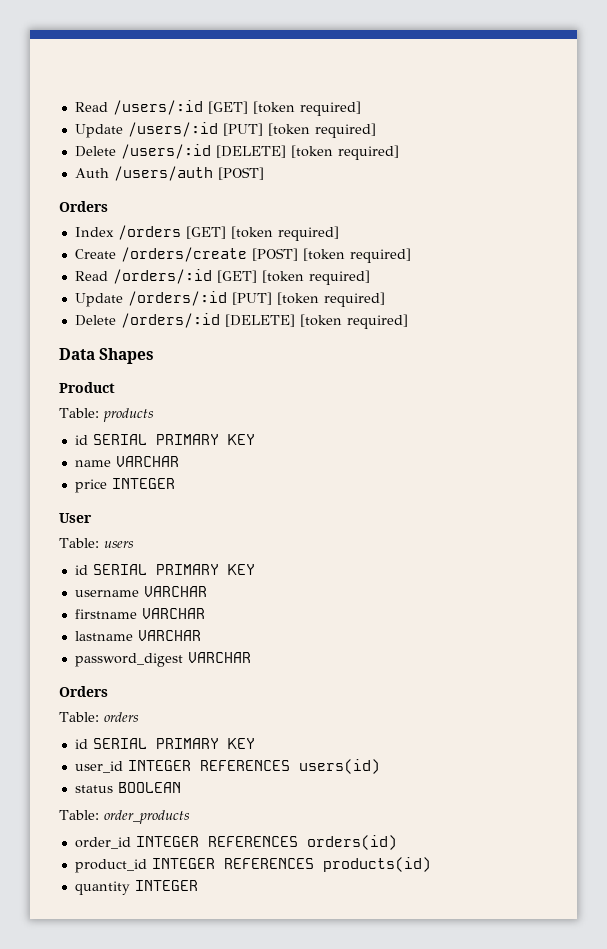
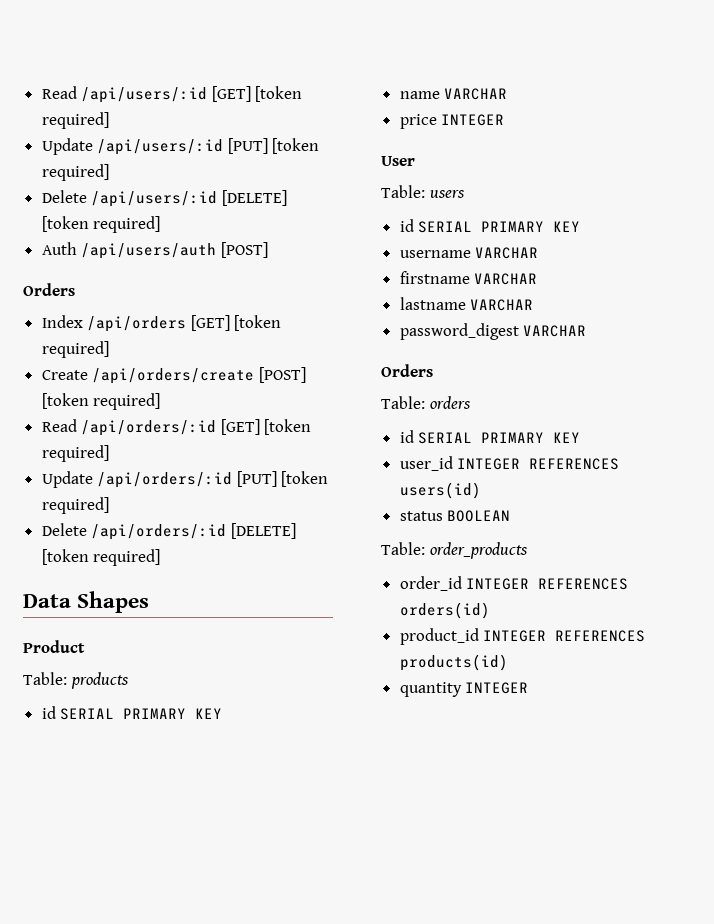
[74,100,361,116] [74,122,376,138] [74,144,211,159] Read /users/:id [GET] [token required] // Update /users/:id [PUT] [token required] // Delete /users/:id -> [41,86,303,103] [41,112,109,129] [41,138,320,155] [41,164,109,181] [41,190,218,207] Read /api/users/:id [GET] [token required] // Update /api/users/:id [PUT] [token required] // Delete /api/users/:id
[113,166,213,181] /users/auth -> [81,243,217,259] /api/users/auth
[117,225,181,240] /orders -> [87,316,187,332] /api/orders
[120,247,247,262] /orders/create -> [92,368,255,384] /api/orders/create
[112,269,370,285] [74,291,385,307] [74,313,220,328] /orders/:id [GET] [token required] // Update /orders/:id [PUT] [token required] // Delete /orders/:id -> [81,419,312,436] [41,445,109,462] [41,471,329,488] [41,497,109,514] [41,523,227,540] /api/orders/:id [GET] [token required] // Update /api/orders/:id [PUT] [token required] // Delete /api/orders/:id

